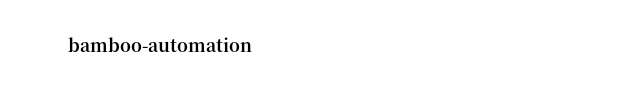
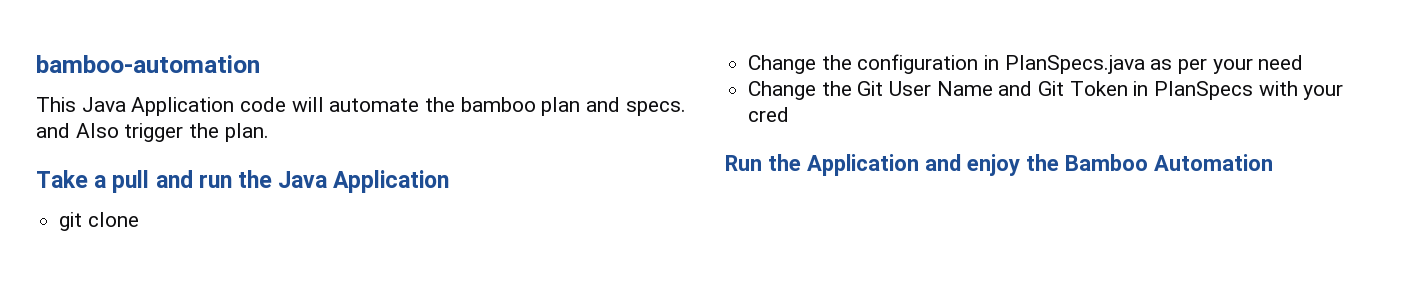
(252, 44) none -> [36,97,686,116] [36,123,269,142] [36,170,450,193] [59,212,139,231] [748,54,1304,74] [748,81,1344,100] [748,107,790,122] [725,154,1273,176] // This Java Application code will automate the bamboo plan and specs. and Also trigger the plan. // Take a pull and run the Java Application // git clone // Change the configuration in PlanSpecs.java as per your need // Change the Git User Name and Git Token in PlanSpecs with your cred // Run the Application and enjoy the Bamboo Automation

